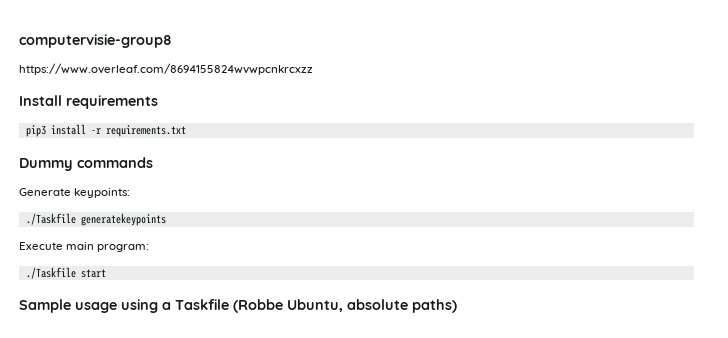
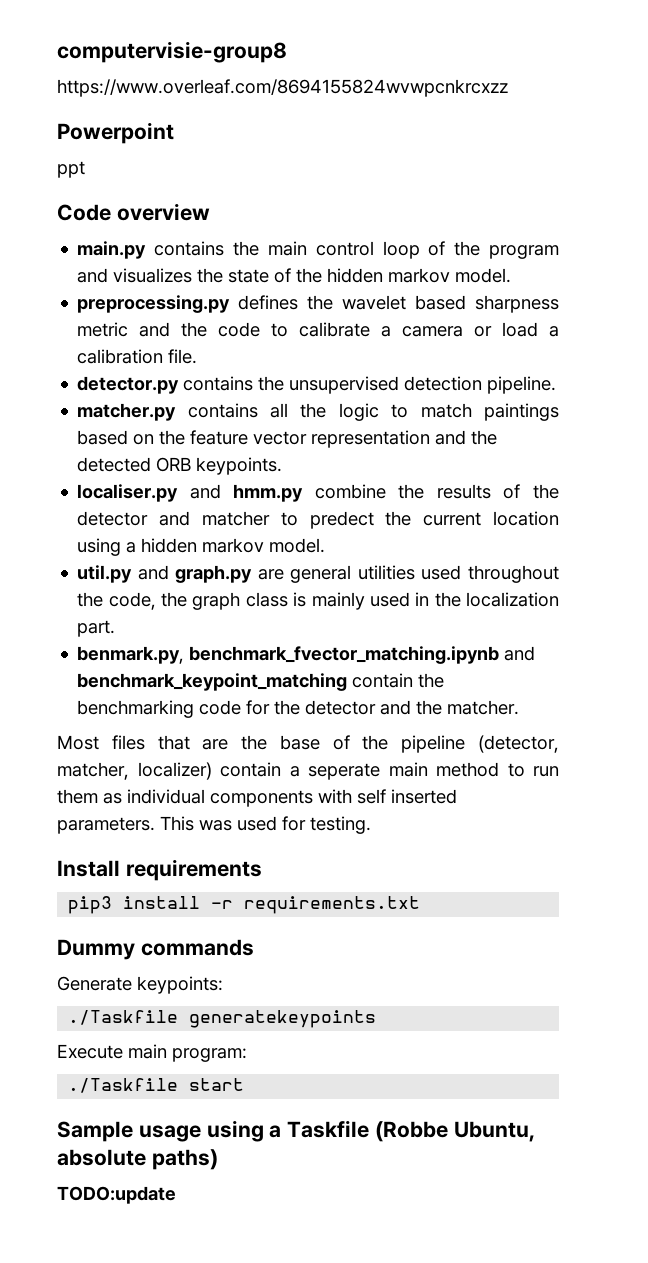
(313, 69) none -> [57,122,174,144] [57,161,85,178] [57,203,210,221] [77,241,559,259] [77,268,512,283] [77,295,559,313] [77,322,559,337] [77,349,198,364] [77,376,557,394] [77,403,559,421] [77,430,498,448] [77,457,283,475] [77,484,559,502] [77,511,559,529] [77,538,326,556] [77,565,559,583] [77,592,559,610] [77,620,116,637] [77,646,536,664] [77,673,445,691] [77,700,520,718] [57,735,559,753] [57,762,559,780] [57,789,457,807] [57,816,371,834] // Powerpoint // ppt // Code overview // main.py contains the main control loop of the program and visualizes the state of the hidden markov model. // preprocessing.py defines the wavelet based sharpness metric and the code to calibrate a camera or load a calibration file. // detector.py contains the unsupervised detection pipeline. // matcher.py contains all the logic to match paintings based on the feature vector representation and the detected ORB keypoints. // localiser.py and hmm.py combine the results of the detector and matcher to predect the current location using a hidden markov model. // util.py and graph.py are general utilities used throughout the code, the graph class is mainly used in the localization part. // benmark.py, benchmark_fvector_matching.ipynb and benchmark_keypoint_matching contain the benchmarking code for the detector and the matcher. // Most files that are the base of the pipeline (detector, matcher, localizer) contain a seperate main method to run them as individual components with self inserted parameters. This was used for testing.
(457, 306) none -> [57,1186,176,1204] // TODO:update

